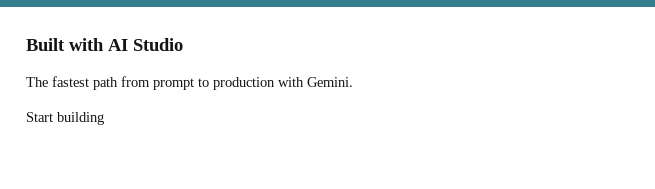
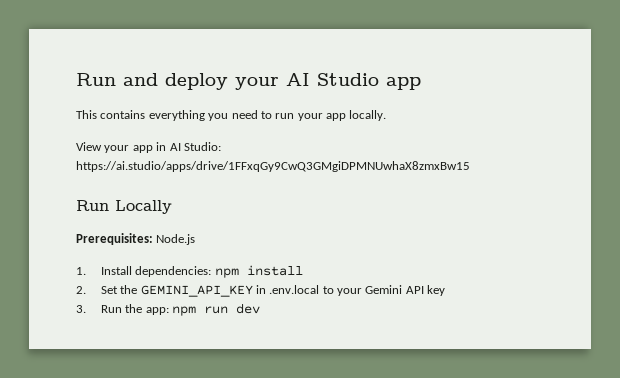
[26,38,183,51] [26,76,353,90] [26,112,104,125] Built with AI Studio // The fastest path from prompt to production with Gemini. // Start building -> [76,73,421,90] [76,110,387,121] [76,142,221,153] [76,161,470,172] [76,200,172,214] [76,233,196,245] [76,265,303,278] [76,285,446,297] [76,303,260,316] Run and deploy your AI Studio app // This contains everything you need to run your app locally. // View your app in AI Studio: https://ai.studio/apps/drive/1FFxqGy9CwQ3GMgiDPMNUwhaX8zmxBw15 // Run Locally // Prerequisites: Node.js // 1. Install dependencies: npm install // 2. Set the GEMINI_API_KEY in .env.local to your Gemini API key // 3. Run the app: npm run dev

